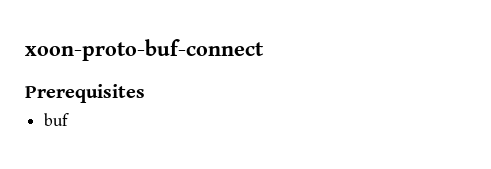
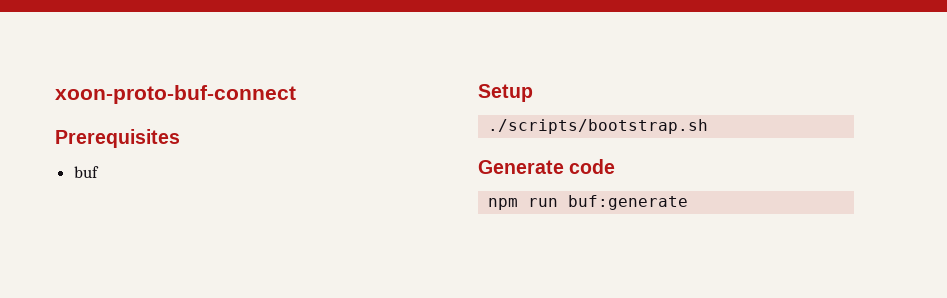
(69, 119) none -> [478,84,533,102] [488,119,709,134] [478,159,616,174] [488,195,689,210] // Setup // ./scripts/bootstrap.sh // Generate code // npm run buf:generate

